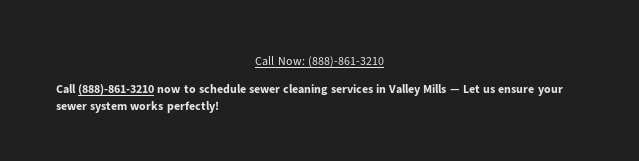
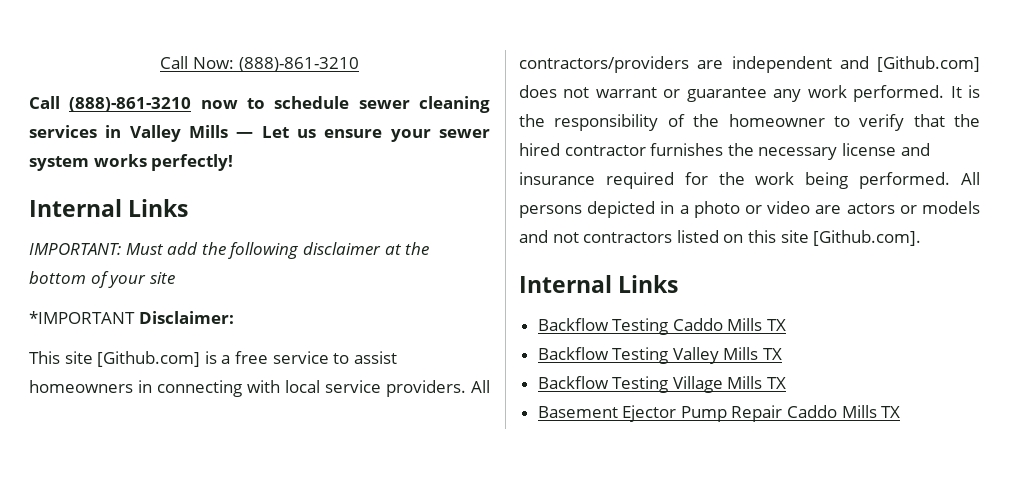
(219, 107) none -> [29,199,189,217] [29,242,430,259] [29,271,175,288] [29,311,234,324] [29,351,397,367] [29,380,490,397] [519,56,980,73] [519,85,981,102] [519,114,980,131] [519,143,930,160] [519,172,980,189] [519,201,980,218] [519,230,922,246] [519,275,679,293] [537,318,787,335] [537,347,783,364] [537,376,787,393] [537,405,901,422] // Internal Links // IMPORTANT: Must add the following disclaimer at the bottom of your site // *IMPORTANT Disclaimer: // This site [Github.com] is a free service to assist homeowners in connecting with local service providers. All contractors/providers are independent and [Github.com] does not warrant or guarantee any work performed. It is the responsibility of the homeowner to verify that the hired contractor furnishes the necessary license and insurance required for the work being performed. All persons depicted in a photo or video are actors or models and not contractors listed on this site [Github.com]. // Internal Links // Backflow Testing Caddo Mills TX // Backflow Testing Valley Mills TX // Backflow Testing Village Mills TX // Basement Ejector Pump Repair Caddo Mills TX

